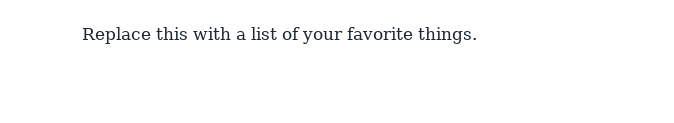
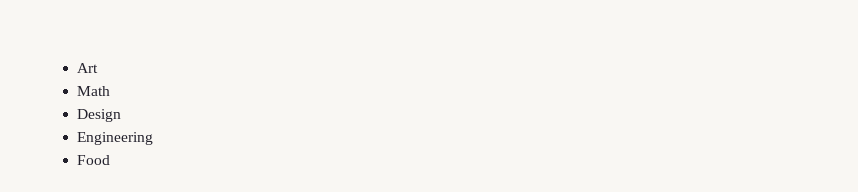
[82,27,477,44] Replace this with a list of your favorite things. -> [77,63,99,73] [77,86,111,96] [77,109,122,122] [77,132,154,145] [77,155,111,165] Art // Math // Design // Engineering // Food

